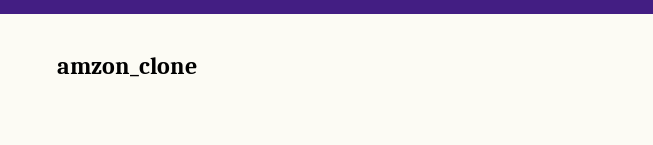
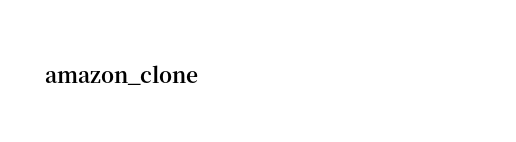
[57,57,197,77] amzon_clone -> [45,65,198,85] amazon_clone

